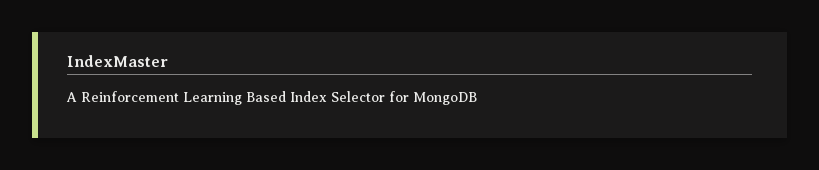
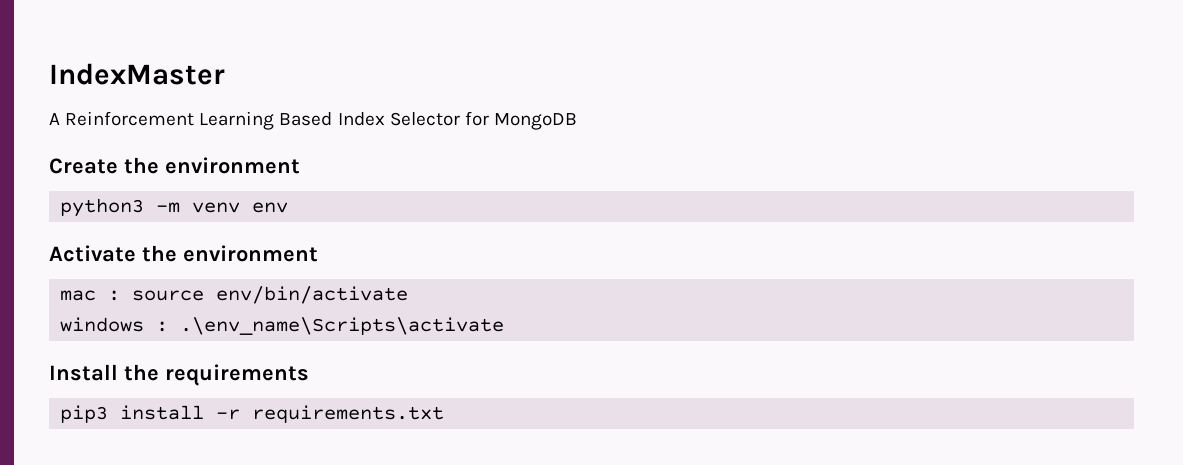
(477, 98) none -> [49,157,300,174] [60,198,289,217] [49,245,318,262] [60,286,409,304] [60,317,505,335] [49,364,309,386] [60,405,445,423] // Create the environment // python3 -m venv env // Activate the environment // mac : source env/bin/activate // windows : .\env_name\Scripts\activate // Install the requirements // pip3 install -r requirements.txt

